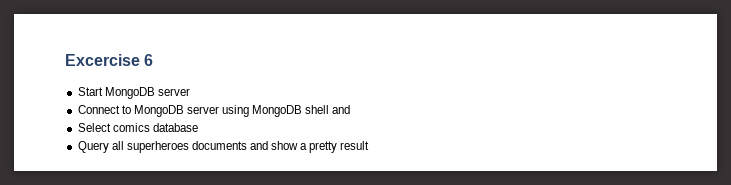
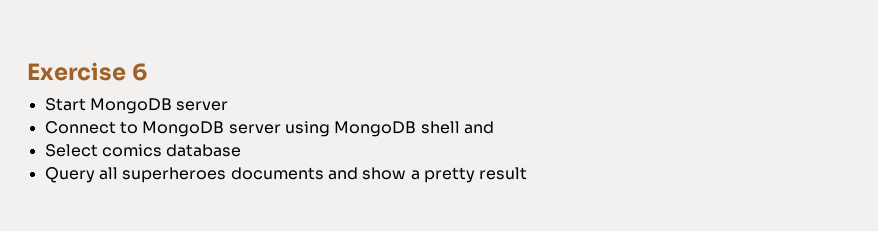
[65,54,140,66] Excercise -> [27,62,126,81] Exercise

